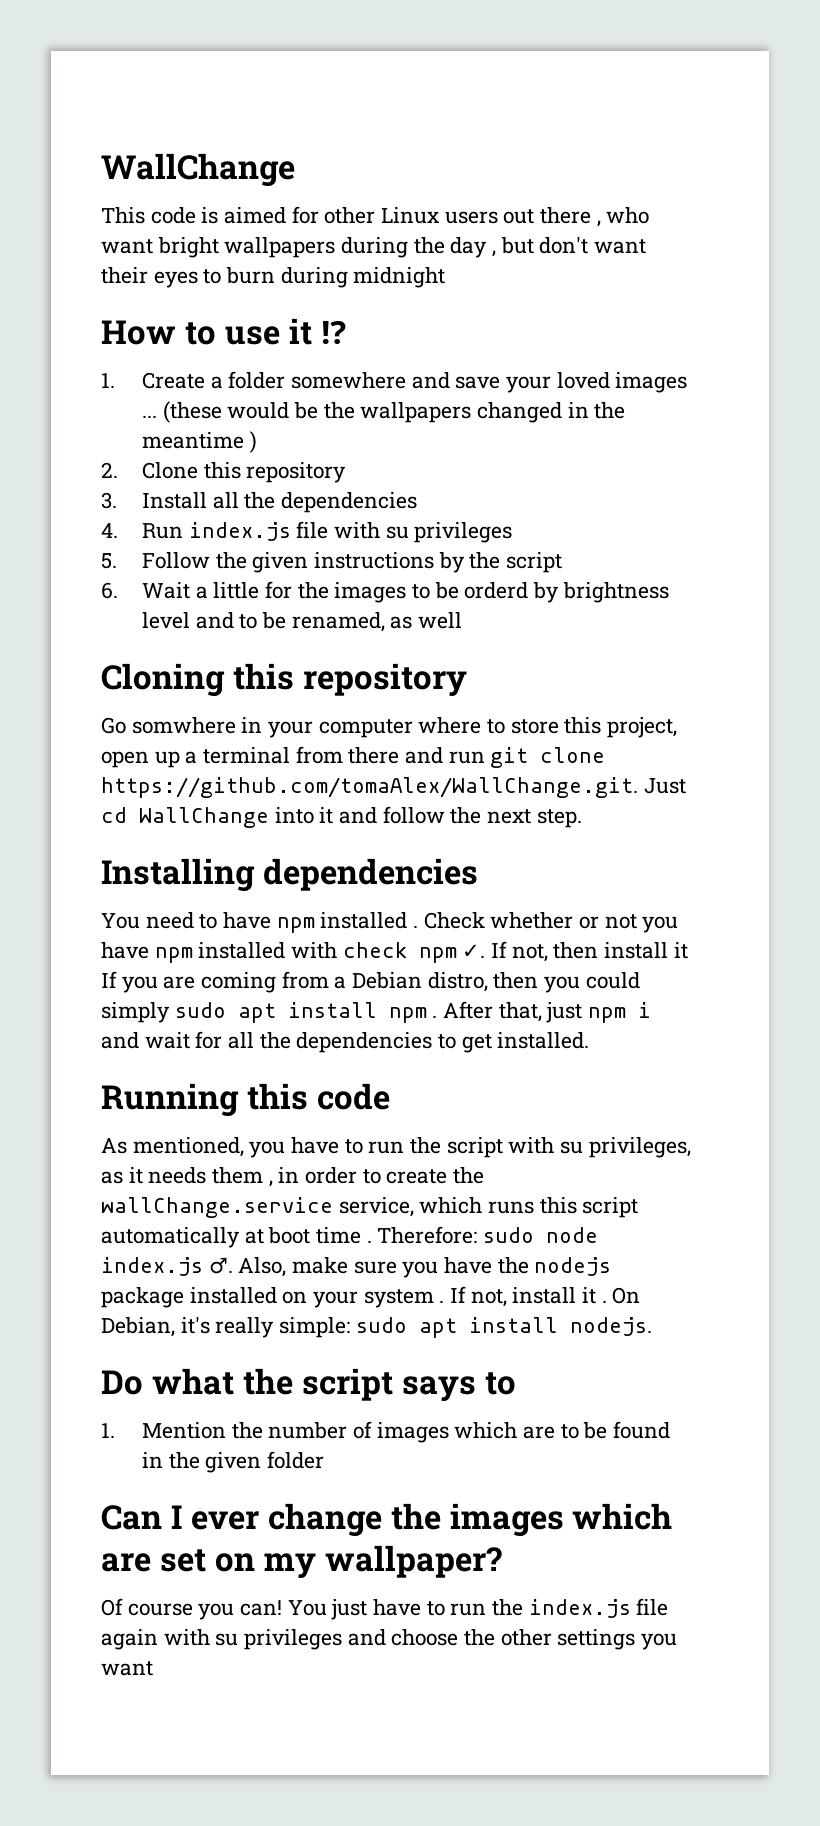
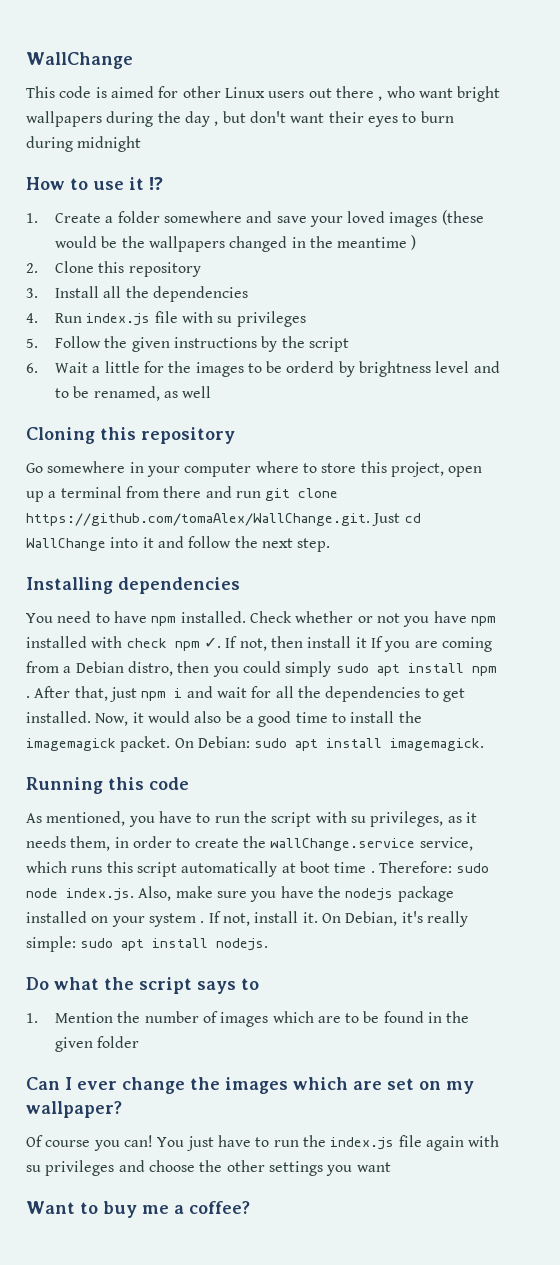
[141,415,157,418] ... -> (438, 219) none
[131,717,236,734] somwhere -> [47,461,126,473] somewhere
[320,912,419,929] installed . -> [180,611,246,623] installed.
(590, 1040) none -> [95,711,422,727] [26,736,485,752] Now, it would also be a good time to install the imagemagick packet. On Debian: sudo apt install imagemagick.
[212,1167,273,1187] them , -> [70,836,111,851] them,
[101,1257,233,1276] index.js ♂. -> [66,888,134,901] index.js.
[582,1287,607,1304] it . -> [302,912,318,923] it.
(153, 1668) none -> [26,1201,250,1218] // Want to buy me a coffee?

